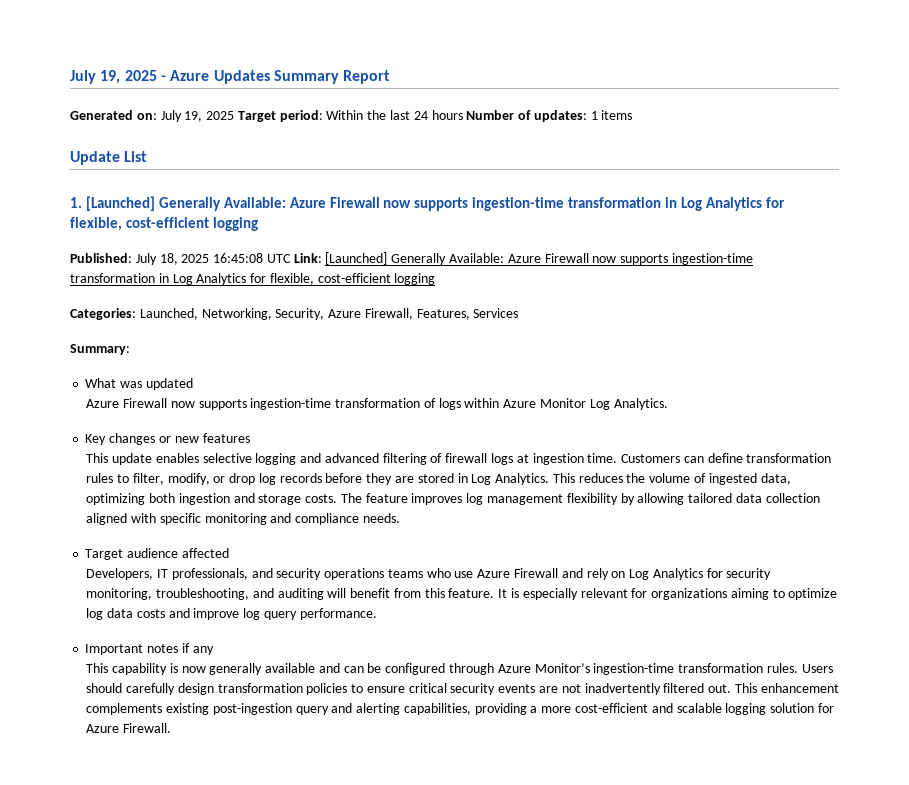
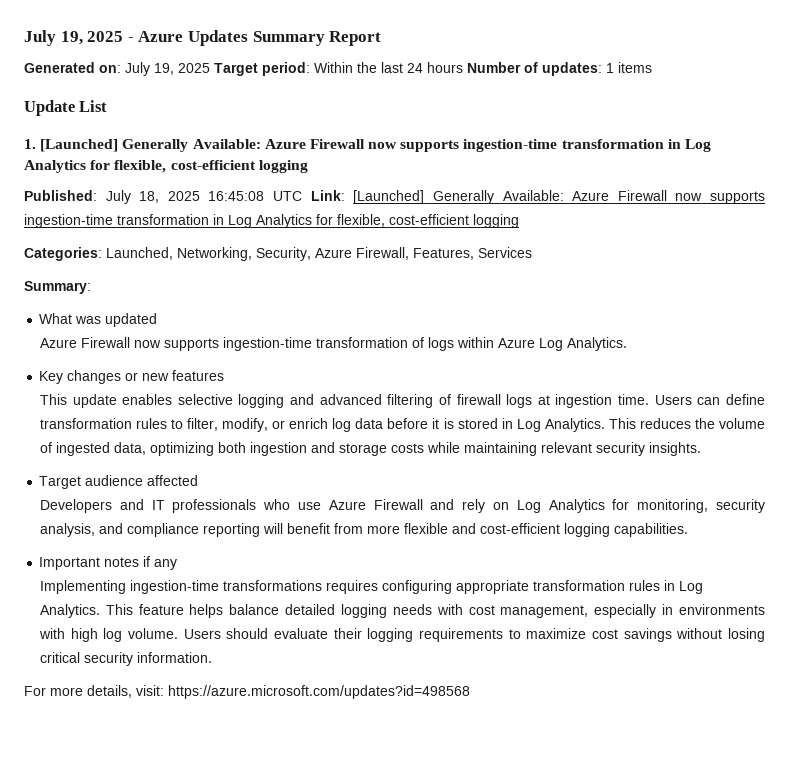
[540,398,587,408] Monitor -> (535, 343) none
[621,454,681,463] Customers -> [654,395,692,405] Users
[229,473,415,485] drop log records before they are -> [289,418,454,432] enrich log data before it is
[305,493,820,505] [86,513,400,525] [85,548,229,560] [86,568,423,580] costs. The feature improves log management flexibility by allowing tailored data collection aligned with specific monitoring and compliance needs. // Target audience affected // Developers, IT professionals, and security operations teams -> [390,442,701,456] [39,475,199,489] [39,499,257,513] costs while maintaining relevant security insights. // Target audience affected // Developers and IT professionals
[726,568,772,580] [86,588,838,600] [86,608,377,620] [85,643,214,655] [86,663,833,675] [86,683,839,695] [86,703,834,715] [86,723,172,733] security monitoring, troubleshooting, and auditing will benefit from this feature. It is especially relevant for organizations aiming to optimize log data costs and improve log query performance. // Important notes if any // This capability is now generally available and can be configured through Azure Monitor’s ingestion-time transformation rules. Users should carefully design transformation policies to ensure critical security events are not inadvertently filtered out. This enhancement complements existing post-ingestion query and alerting capabilities, providing a more cost-efficient and scalable logging solution for Azure Firewall. -> [637,499,765,513] [39,523,688,537] [39,556,178,570] [39,580,703,594] [39,604,766,618] [38,628,765,642] [39,652,212,666] [24,685,470,699] monitoring, security analysis, and compliance reporting will benefit from more flexible and cost-efficient logging capabilities. // Important notes if any // Implementing ingestion-time transformations requires configuring appropriate transformation rules in Log Analytics. This feature helps balance detailed logging needs with cost management, especially in environments with high log volume. Users should evaluate their logging requirements to maximize cost savings without losing critical security information. // For more details, visit: https://azure.microsoft.com/updates?id=498568

